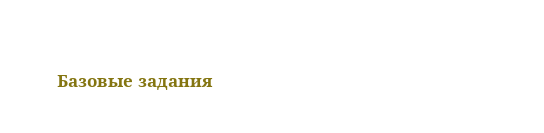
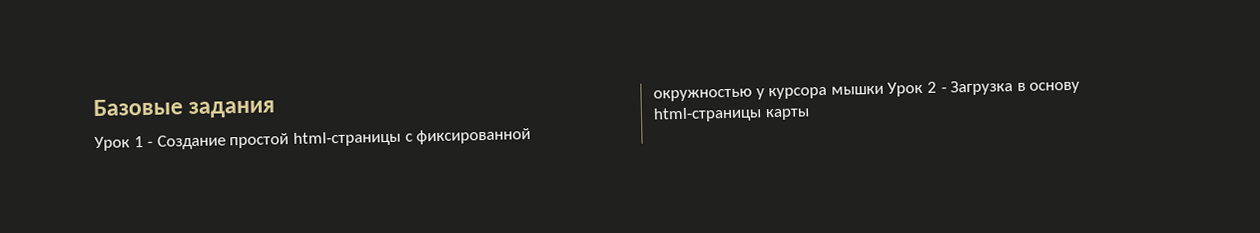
(213, 84) none -> [94,128,532,152] [653,80,1081,102] [653,106,810,123] // Урок 1 - Создание простой html-страницы с фиксированной окружностью у курсора мышки Урок 2 - Загрузка в основу html-страницы карты

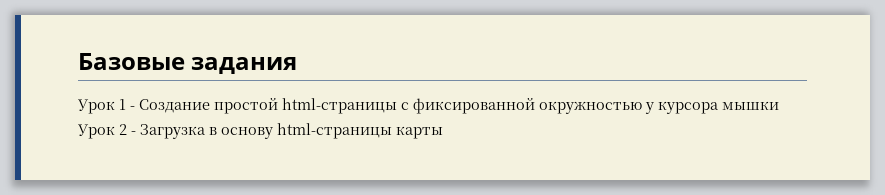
(884, 90) none -> (779, 105) //

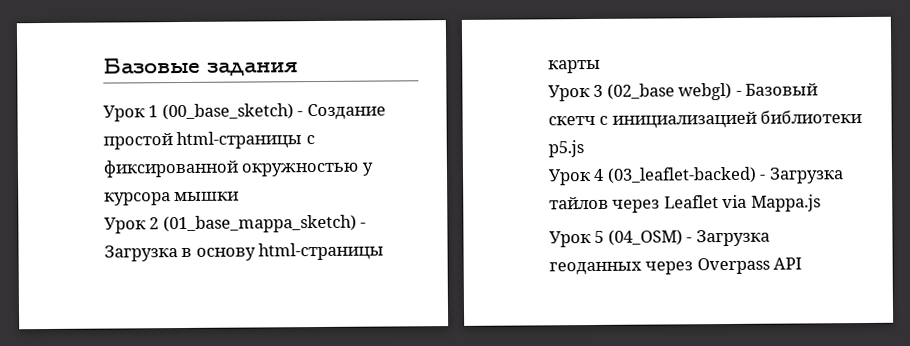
(126, 104) none -> [161,103,294,121] (00_base_sketch)
(127, 129) none -> [162,214,357,234] (01_base_mappa_sketch)
(443, 132) none -> [548,82,819,102] [548,110,863,129] [548,140,584,158] [548,166,844,186] [549,194,821,213] [549,229,770,248] [549,257,803,276] // Урок 3 (02_base webgl) - Базовый скетч с инициализацией библиотеки p5.js // Урок 4 (03_leaflet-backed) - Загрузка тайлов через Leaflet via Mappa.js // Урок 5 (04_OSM) - Загрузка геоданных через Overpass API

